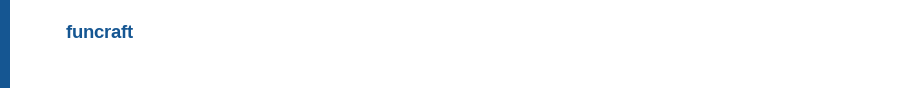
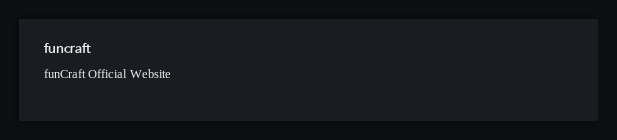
(133, 31) none -> [44,69,171,78] // funCraft Official Website

